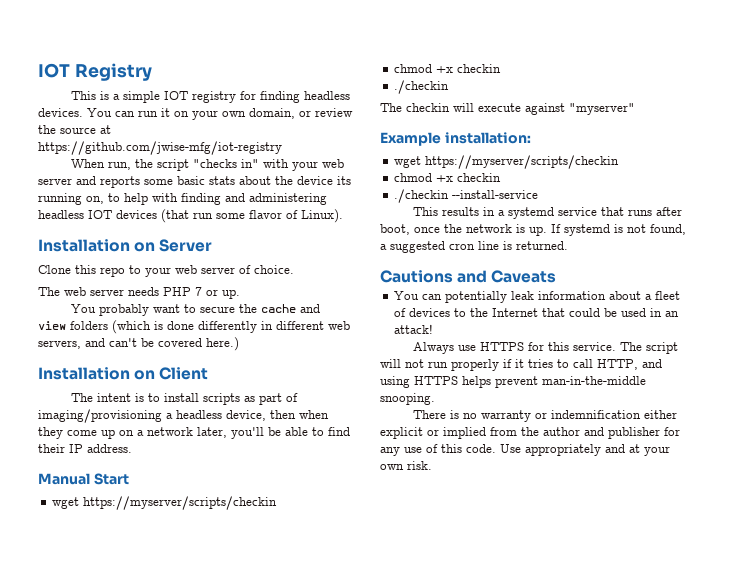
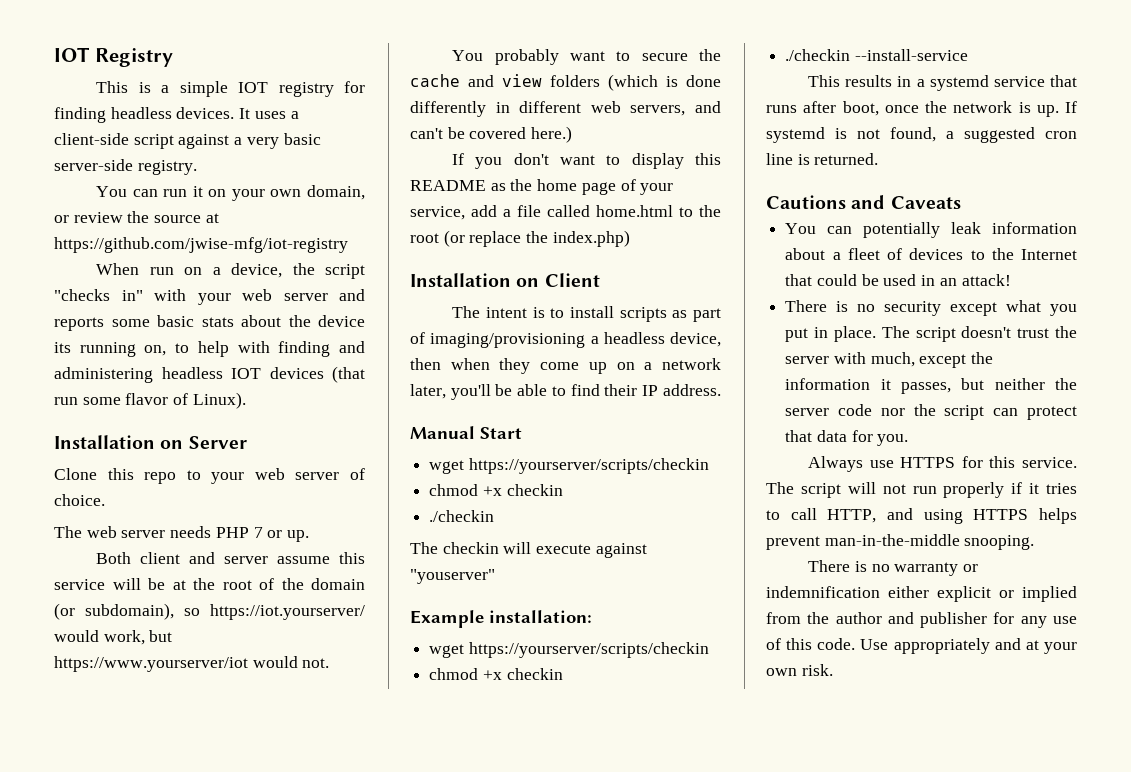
(83, 112) none -> [239,108,299,119] [54,133,321,149] [54,159,197,175] It uses a client-side script against a very basic server-side registry. //
[108,161,132,170] run, -> [149,263,283,278] run on a device,
(240, 294) none -> [96,552,365,564] [54,578,365,590] [54,603,365,620] [54,630,173,645] [54,656,330,672] // Both client and server assume this service will be at the root of the domain (or subdomain), so https://iot.yourserver/ would work, but https://www.yourserver/iot would not.
(239, 344) none -> [452,153,721,169] [410,179,674,195] [410,205,721,220] [410,230,630,247] // If you don't want to display this README as the home page of your service, add a file called home.html to the root (or replace the index.php)
[83,496,278,510] https://myserver/scripts/checkin -> [468,458,709,474] https://yourserver/scripts/checkin
[569,103,635,115] "myserver" -> [410,569,495,584] "youserver"
[425,155,620,169] https://myserver/scripts/checkin -> [468,642,709,658] https://yourserver/scripts/checkin
(434, 329) none -> [785,300,1077,316] [785,326,1077,342] [785,352,994,368] [785,378,1077,394] [785,404,1077,420] [785,430,909,446] // There is no security except what you put in place. The script doesn't trust the server with much, except the information it passes, but neither the server code nor the script can protect that data for you.

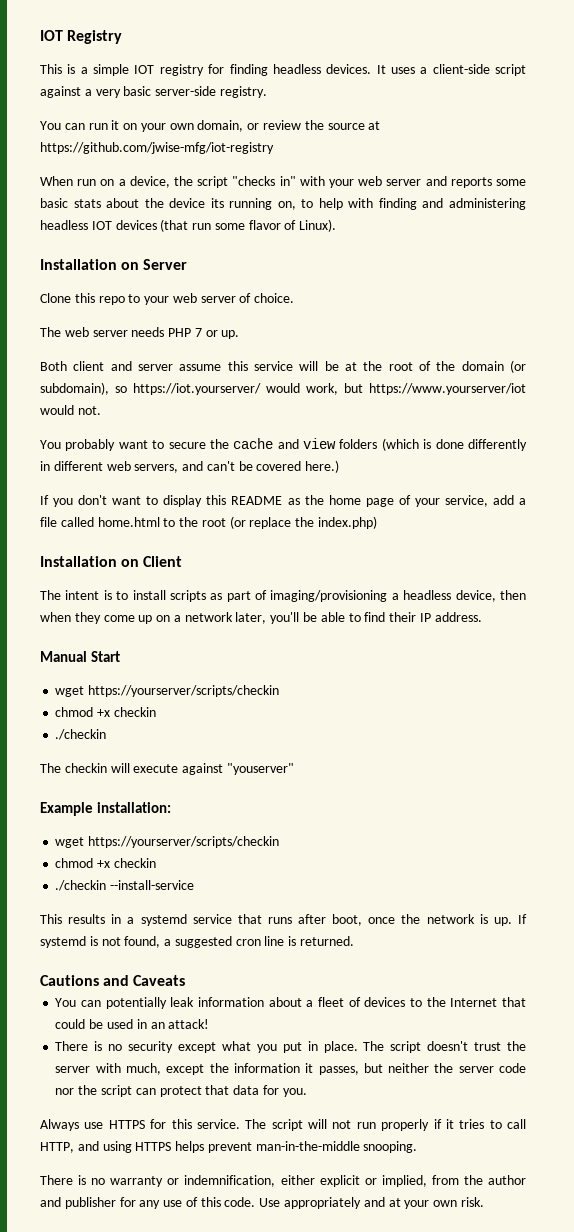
[766,586,880,598] indemnification -> [184,1175,276,1187] indemnification,
[1022,586,1077,602] implied -> [381,1175,427,1187] implied,

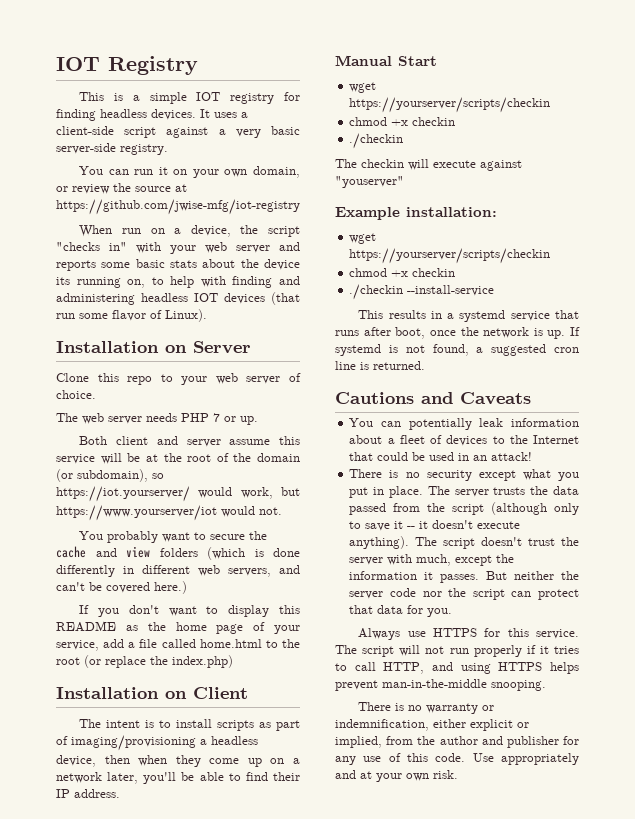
(385, 1046) none -> [454,486,579,497] [349,502,579,515] [349,520,521,531] [349,536,438,549] server trusts the data passed from the script (although only to save it -- it doesn't execute anything). The
[318,1063,383,1075] passes, but -> [440,571,508,583] passes. But

